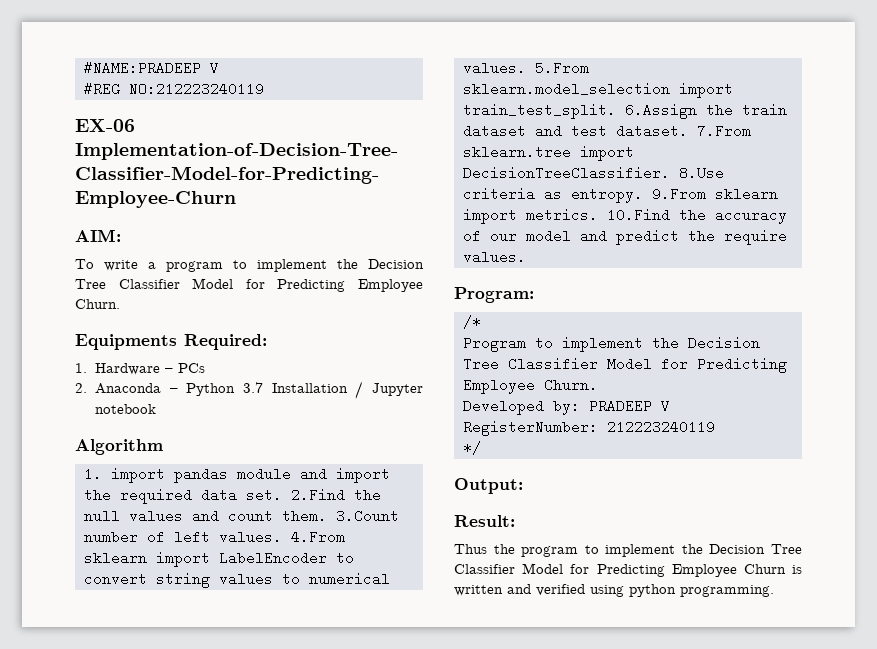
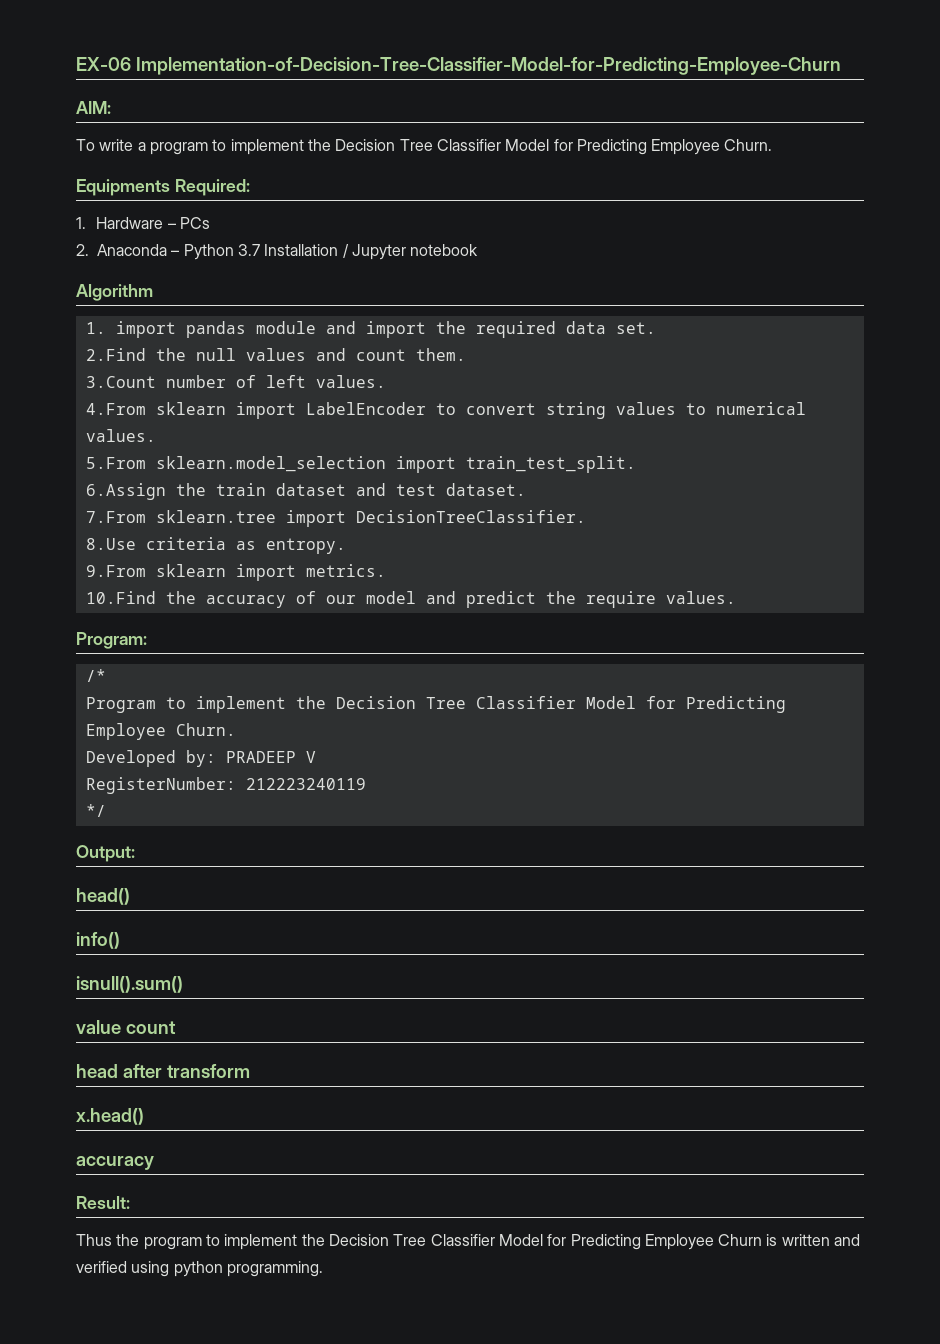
[83,61,219,75] [83,82,264,96] #NAME:PRADEEP V // #REG NO:212223240119 // -> (76, 64) none
(282, 495) none -> (656, 328) //
(327, 516) none -> (466, 354) //
(282, 537) none -> (386, 381) //
(526, 68) none -> (156, 435) //
(616, 111) none -> (636, 464) //
(688, 131) none -> (526, 489) //
(670, 173) none -> (586, 516) //
(643, 195) none -> (346, 546) //
(598, 215) none -> (386, 570) //
(523, 486) none -> [76,888,130,905] [76,932,120,949] [76,976,183,993] [76,1020,176,1034] [76,1064,250,1078] [76,1108,144,1125] [76,1156,154,1170] // head() // info() // isnull().sum() // value count // head after transform // x.head() // accuracy

